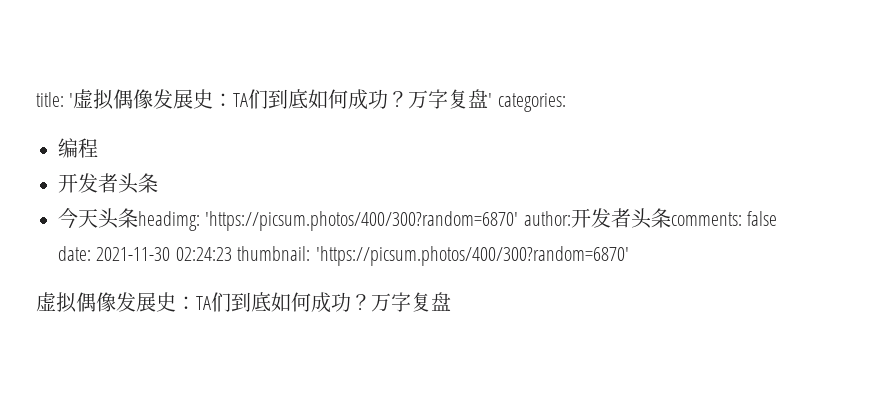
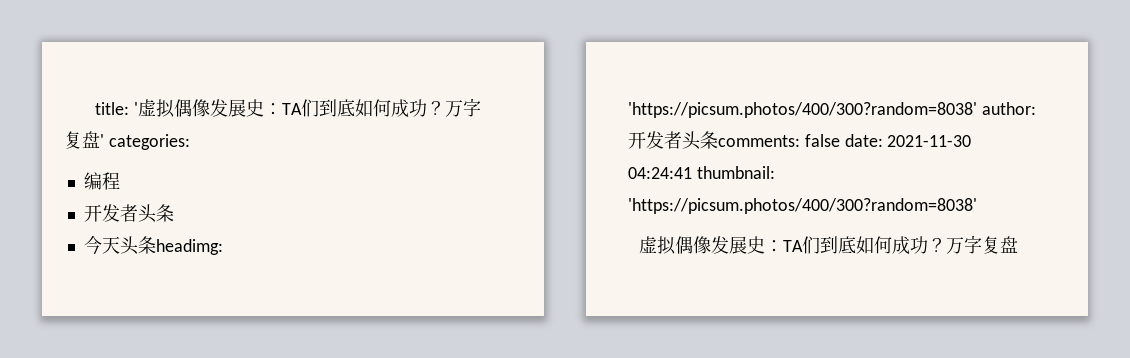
[205,211,519,231] 'https://picsum.photos/400/300?random=6870' -> [627,102,977,118] 'https://picsum.photos/400/300?random=8038'
[175,246,629,266] 02:24:23 thumbnail: 'https://picsum.photos/400/300?random=6870' -> [627,166,775,179] [627,198,977,214] 04:24:41 thumbnail: 'https://picsum.photos/400/300?random=8038'

